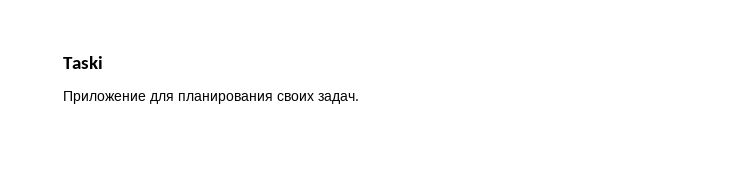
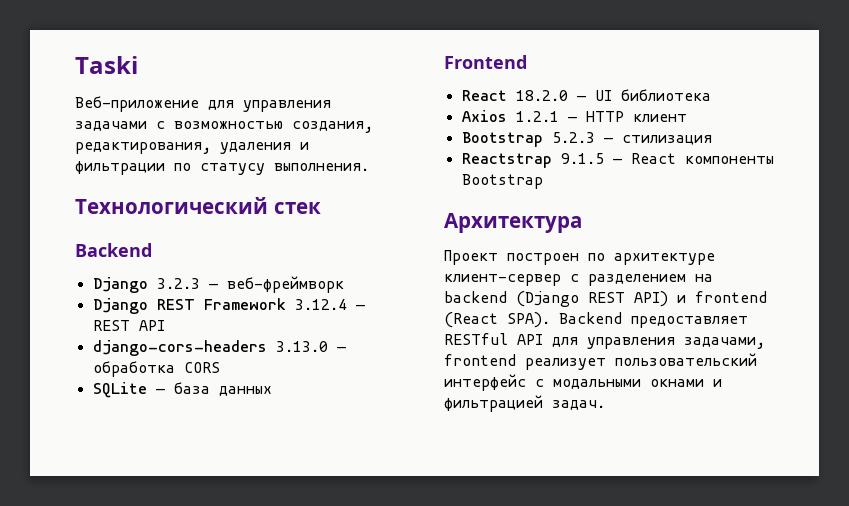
[63,91,314,104] Приложение для планирования своих -> [75,96,331,112] [75,121,373,133] [75,142,309,154] [75,161,369,175] [75,197,321,214] [75,243,152,257] [92,276,344,293] [92,298,365,314] [92,320,165,331] [92,340,346,356] [92,361,220,377] [92,382,272,398] [444,55,527,69] [461,89,711,102] [461,110,687,123] [461,132,712,147] [461,153,774,168] [461,174,543,189] [444,213,582,233] [444,250,715,265] [444,274,713,286] [444,291,767,307] [444,312,748,328] [444,333,765,349] [444,353,757,370] [444,374,722,391] [444,395,543,412] Веб-приложение для управления задачами с возможностью создания, редактирования, удаления и фильтрации по статусу выполнения. // Технологический стек // Backend // Django 3.2.3 — веб-фреймворк // Django REST Framework 3.12.4 — REST API // django-cors-headers 3.13.0 — обработка CORS // SQLite — база данных // Frontend // React 18.2.0 — UI библиотека // Axios 1.2.1 — HTTP клиент // Bootstrap 5.2.3 — стилизация // Reactstrap 9.1.5 — React компоненты Bootstrap // Архитектура // Проект построен по архитектуре клиент-сервер с разделением на backend (Django REST API) и frontend (React SPA). Backend предоставляет RESTful API для управления задачами, frontend реализует пользовательский интерфейс с модальными окнами и фильтрацией

